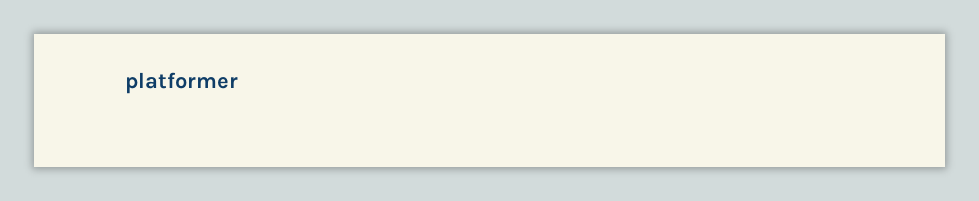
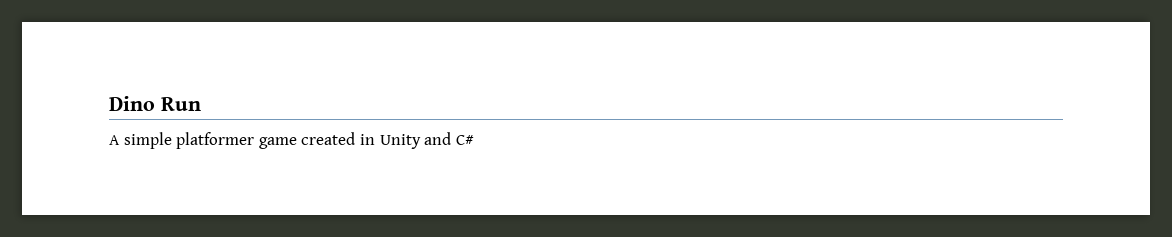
[125,72,238,94] platformer -> [109,96,201,111] [109,132,474,149] Dino Run // A simple platformer game created in Unity and C#

